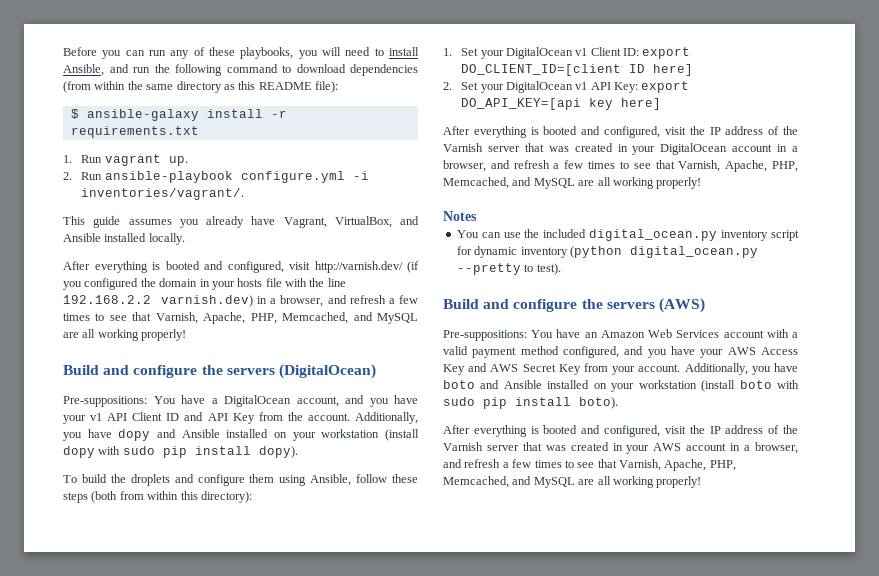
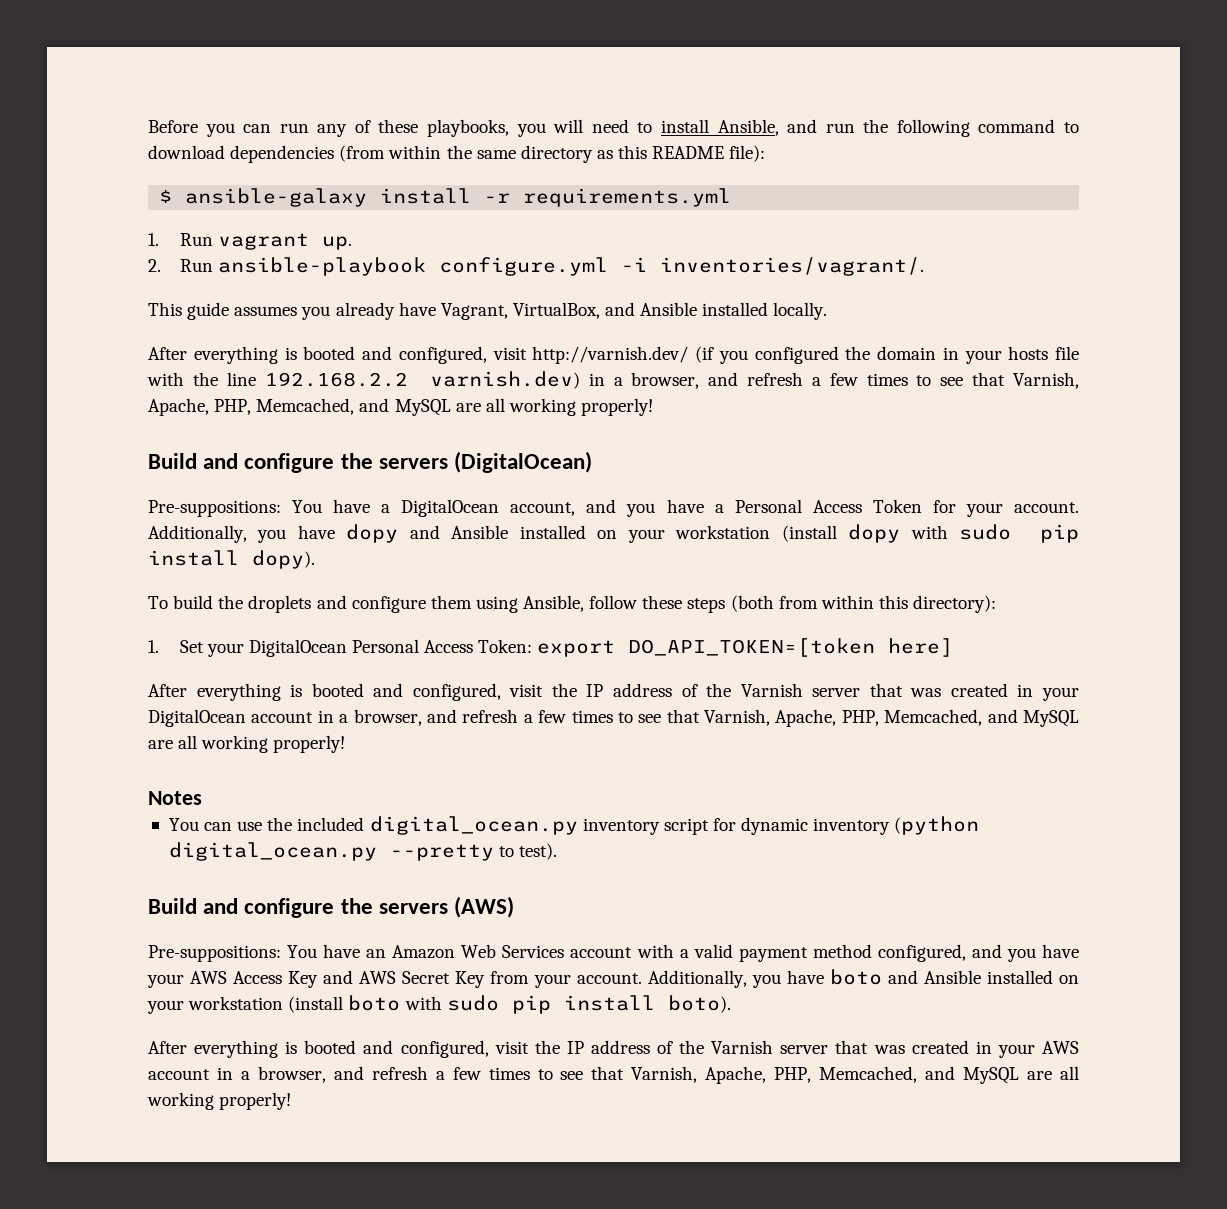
[70,126,199,138] requirements.txt -> [523,188,732,207] requirements.yml
[63,412,303,424] your v1 API Client ID and API Key from the -> [714,499,1003,517] a Personal Access Token for your
[575,47,691,59] [461,64,694,76] [443,81,690,93] [461,98,614,110] v1 Client ID: export DO_CLIENT_ID=[client ID here] // 2. Set your DigitalOcean v1 API Key: export DO_API_KEY=[api key -> [352,638,876,657] Personal Access Token: export DO_API_TOKEN=[token

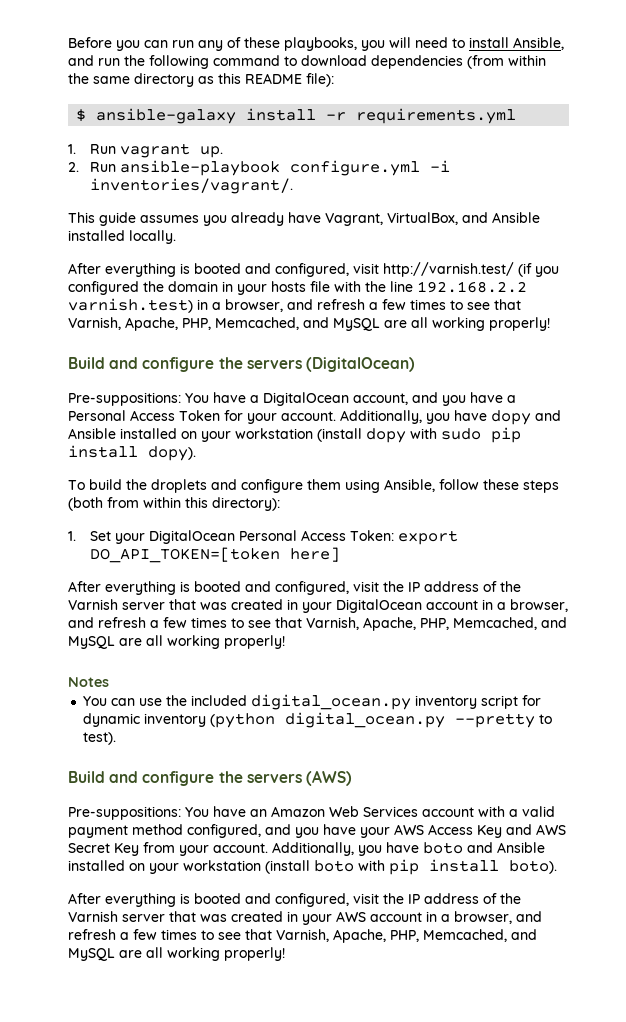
[532,346,689,364] http://varnish.dev/ -> [383,262,514,277] http://varnish.test/
[429,371,580,389] varnish.dev) -> [68,298,193,313] varnish.test)
[446,995,499,1011] sudo -> (385, 865) none

